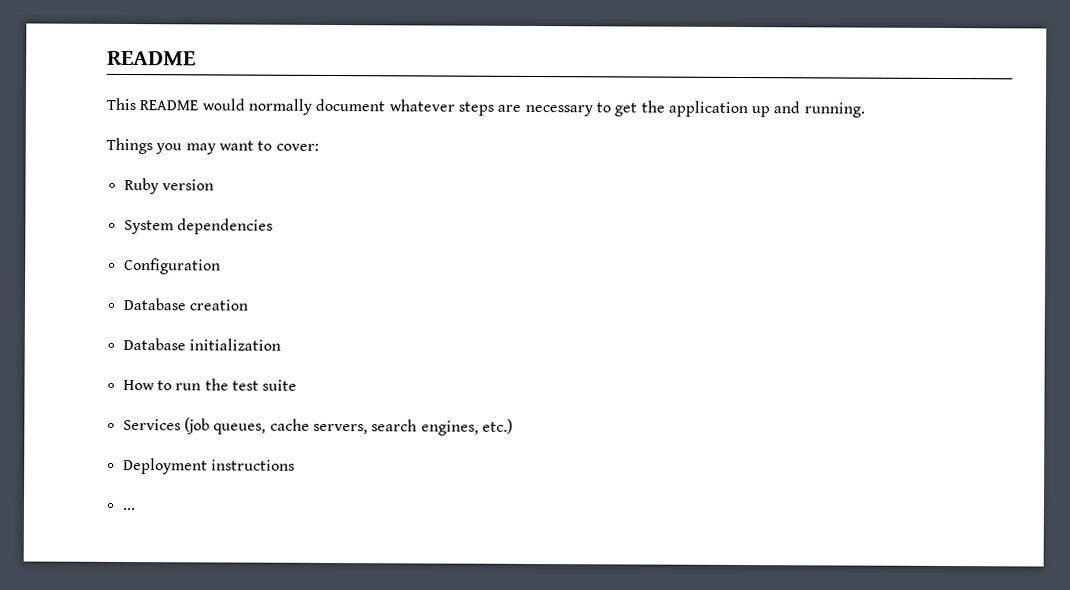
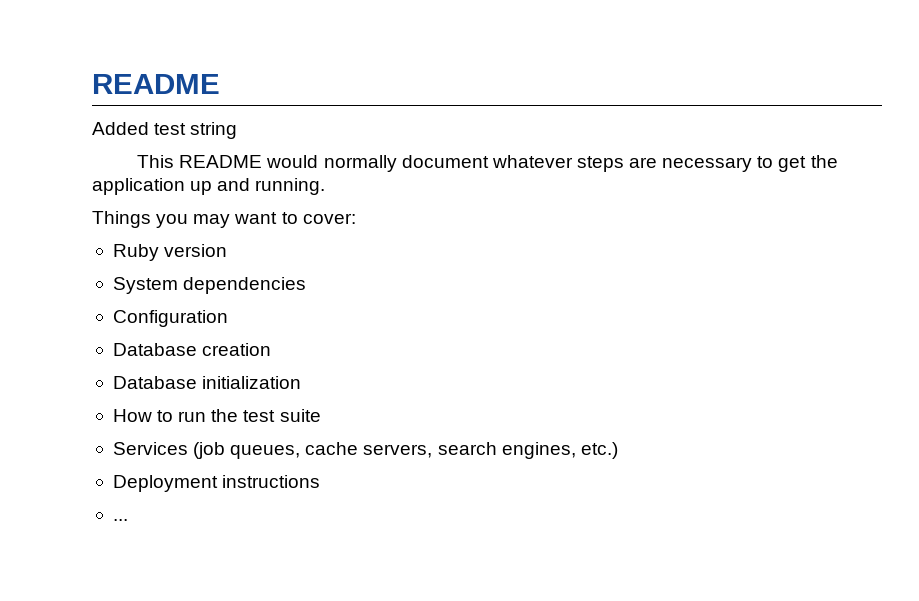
[107,50,196,66] README -> [92,74,220,94] [92,122,238,139] README // Added test string

